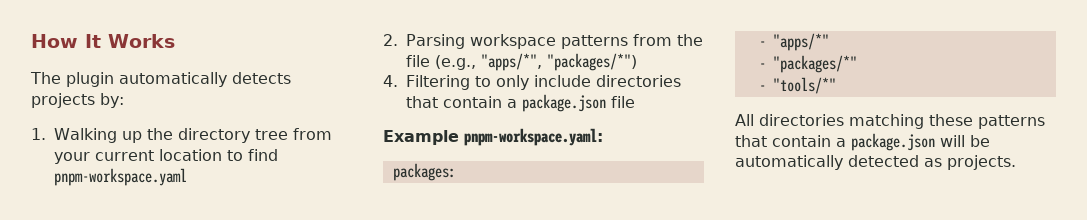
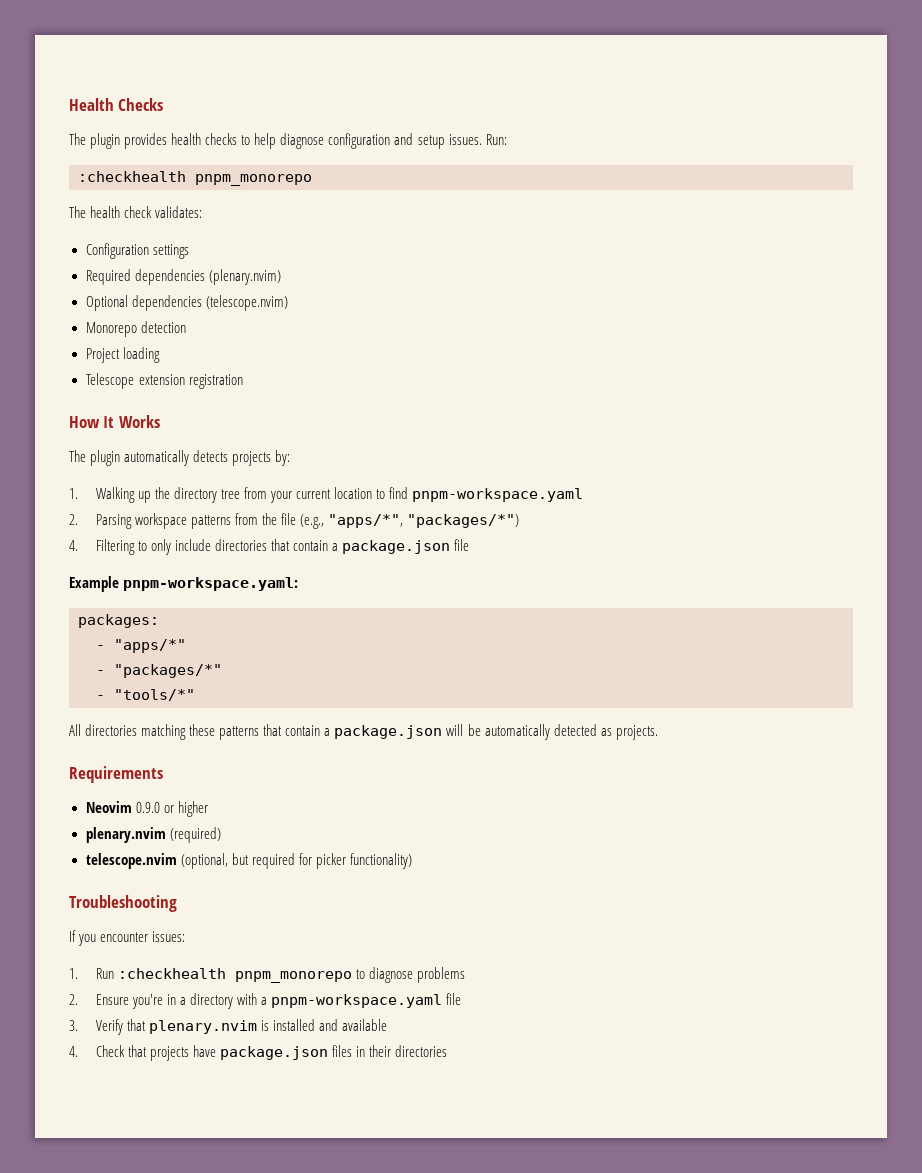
(31, 41) none -> [69,98,164,111] [69,133,507,149] [78,171,312,186] [69,206,203,218] [85,243,189,259] [85,269,281,285] [85,295,288,311] [85,321,186,337] [85,347,160,363] [85,373,243,389] Health Checks // The plugin provides health checks to help diagnose configuration and setup issues. Run: // :checkhealth pnpm_monorepo // The health check validates: // Configuration settings // Required dependencies (plenary.nvim) // Optional dependencies (telescope.nvim) // Monorepo detection // Project loading // Telescope extension registration //
(1016, 162) none -> [69,766,163,783] [85,801,208,817] [85,827,221,843] [85,853,412,869] [69,895,177,912] [69,930,186,946] [69,967,465,983] [69,993,462,1009] [69,1019,388,1035] [69,1045,448,1061] // Requirements // Neovim 0.9.0 or higher // plenary.nvim (required) // telescope.nvim (optional, but required for picker functionality) // Troubleshooting // If you encounter issues: // 1. Run :checkhealth pnpm_monorepo to diagnose problems // 2. Ensure you're in a directory with a pnpm-workspace.yaml file // 3. Verify that plenary.nvim is installed and available // 4. Check that projects have package.json files in their directories

